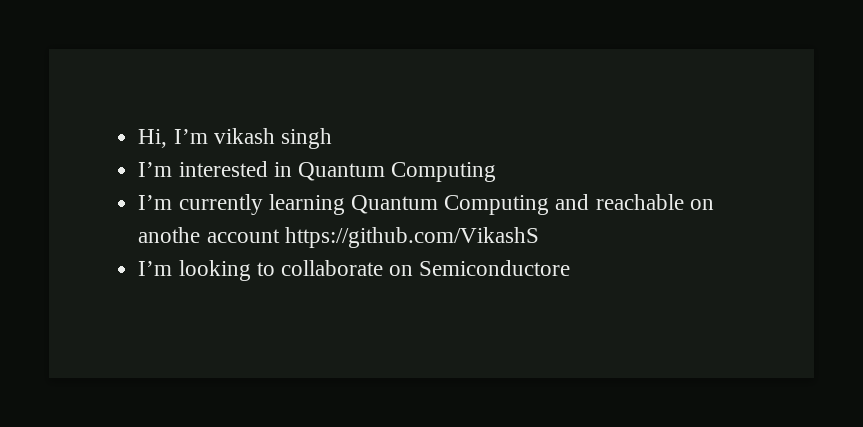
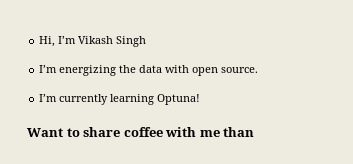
[213,128,332,149] [138,161,497,182] [138,194,714,215] [138,227,539,248] [138,260,571,281] vikash singh // I’m interested in Quantum Computing // I’m currently learning Quantum Computing and reachable on anothe account https://github.com/VikashS // I’m looking to collaborate on Semiconductore -> [78,36,147,47] [39,65,259,76] [39,94,201,105] [27,127,255,137] Vikash Singh // I’m energizing the data with open source. // I’m currently learning Optuna! // Want to share coffee with me than

